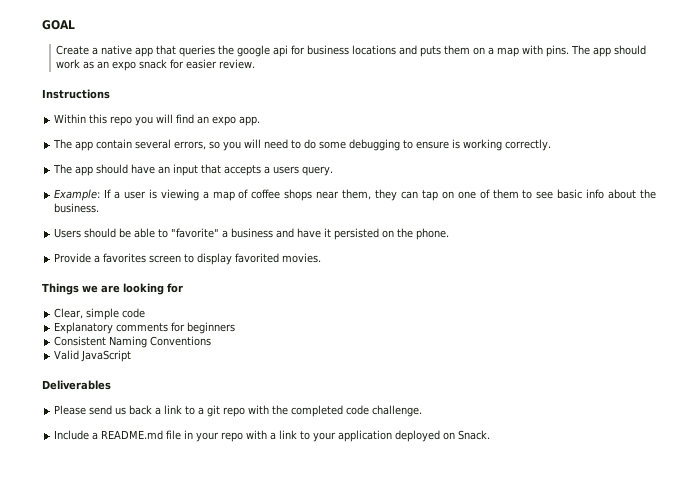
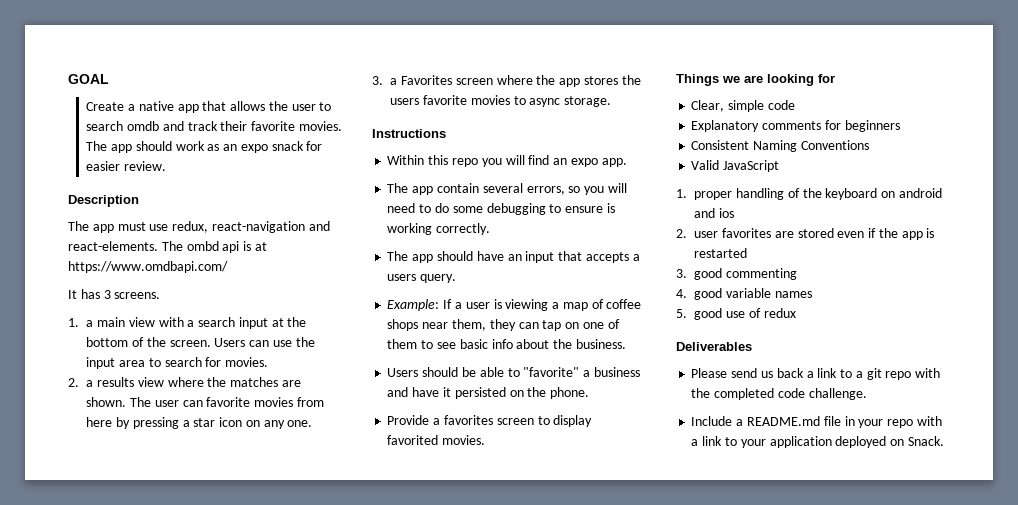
[179,45,570,57] queries the google api for business locations and puts them on a map with pins. -> [230,101,332,111] [86,121,342,131] allows the user to search omdb and track their favorite movies.
(256, 64) none -> [68,195,139,207] [68,221,330,233] [68,241,267,253] [68,261,228,273] [68,289,161,299] [68,317,307,329] [86,337,315,347] [86,357,269,369] [68,377,301,387] [86,397,324,407] [86,417,313,429] [372,75,641,87] [390,95,612,107] // Description // The app must use redux, react-navigation and react-elements. The ombd api is at https://www.omdbapi.com/ // It has 3 screens. // 1. a main view with a search input at the bottom of the screen. Users can use the input area to search for movies. // 2. a results view where the matches are shown. The user can favorite movies from here by pressing a star icon on any one. // 3. a Favorites screen where the app stores the users favorite movies to async storage.
(132, 356) none -> [676,188,942,200] [694,208,735,218] [676,228,935,240] [694,248,748,258] [676,268,798,280] [676,288,812,300] [676,308,796,320] // 1. proper handling of the keyboard on android and ios // 2. user favorites are stored even if the app is restarted // 3. good commenting // 4. good variable names // 5. good use of redux

